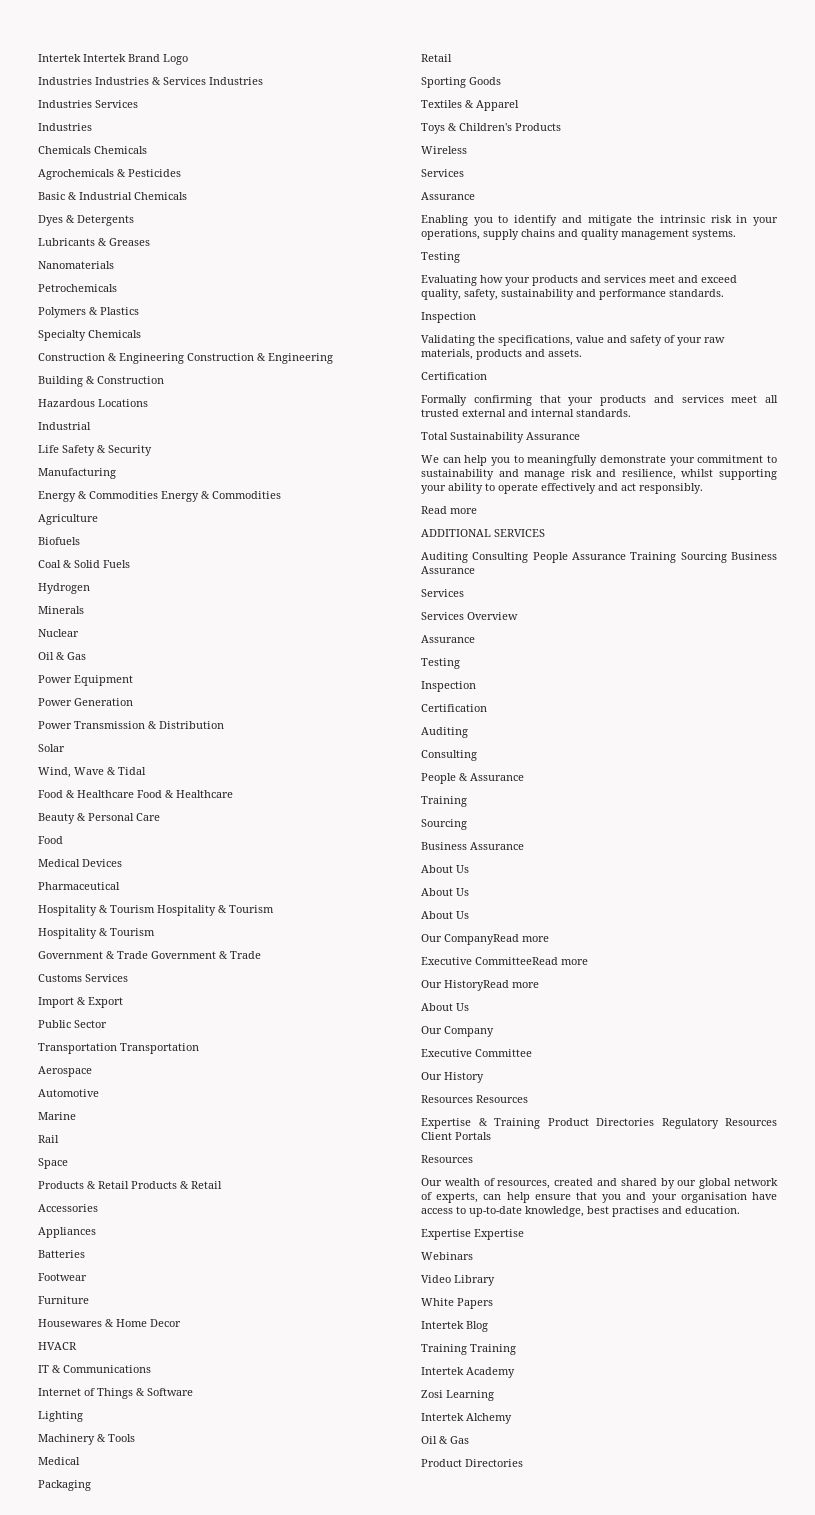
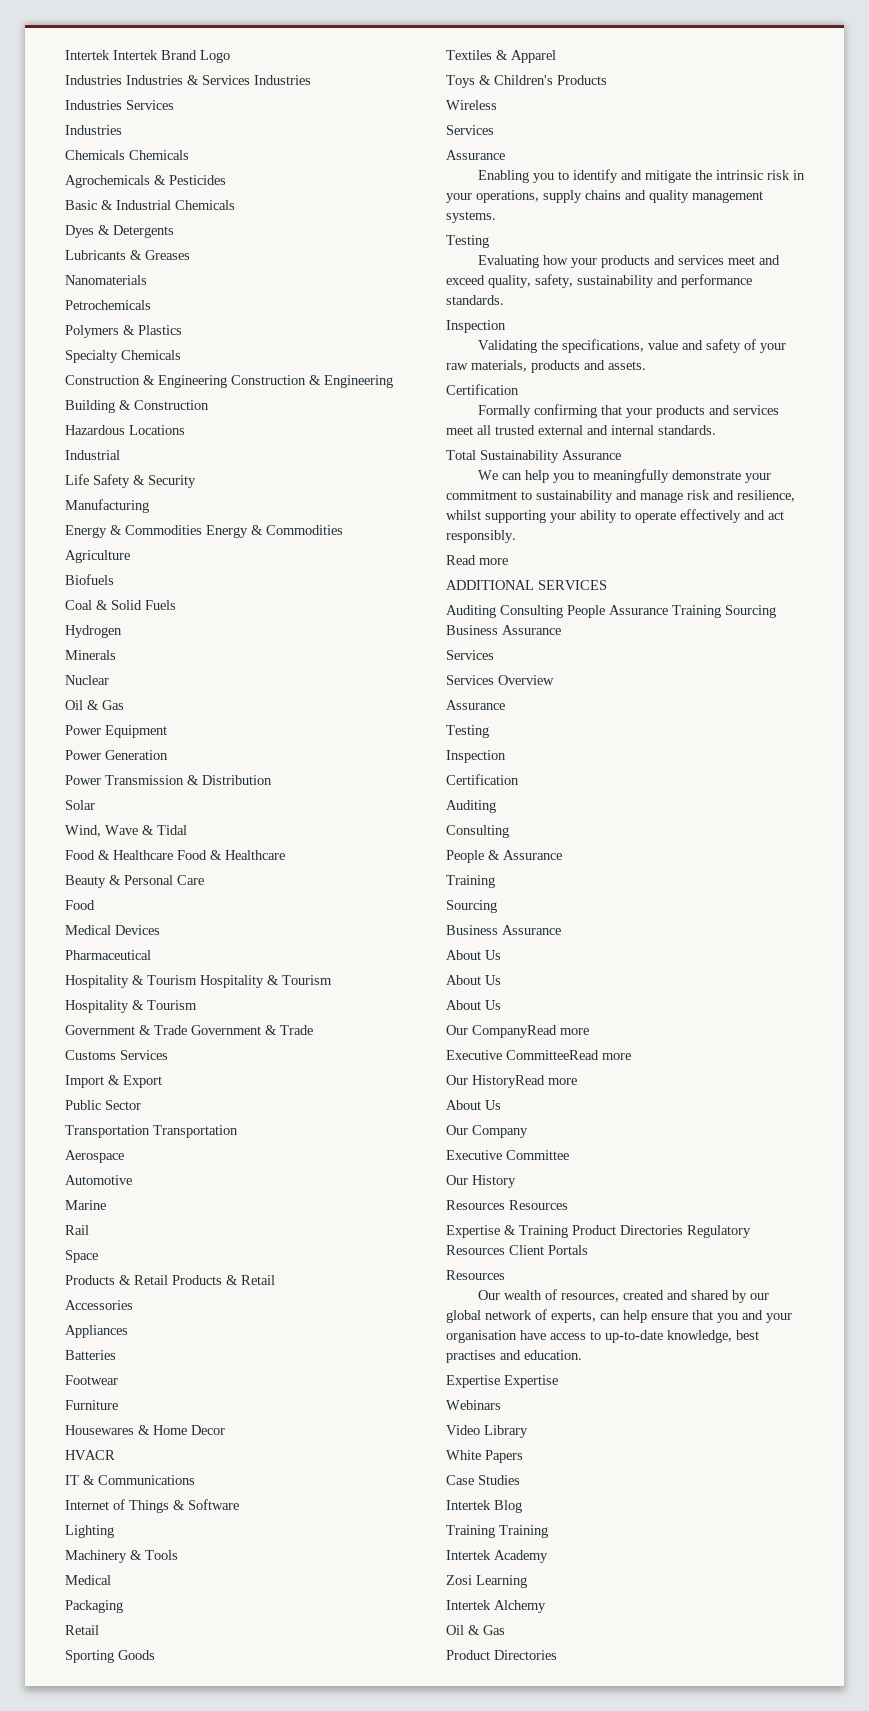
(493, 1303) none -> [446,1475,520,1485] // Case Studies

